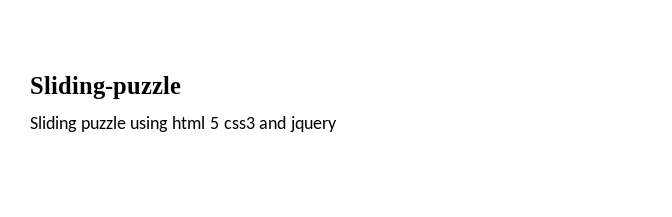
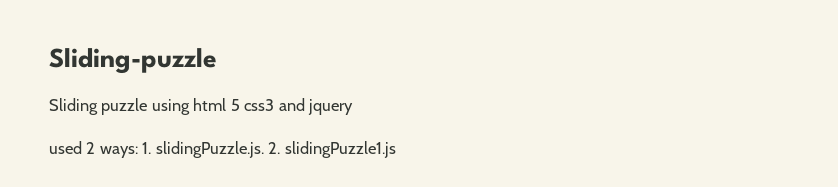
(338, 124) none -> [49,141,396,158] // used 2 ways: 1. slidingPuzzle.js. 2. slidingPuzzle1.js

